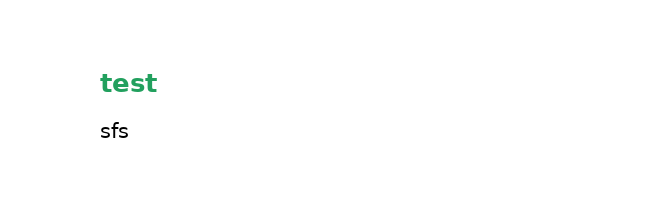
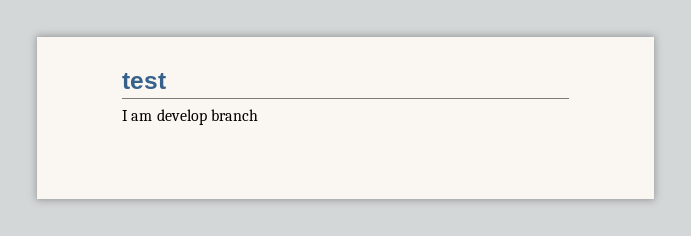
[100,122,129,138] sfs -> [122,109,258,125] I am develop branch

